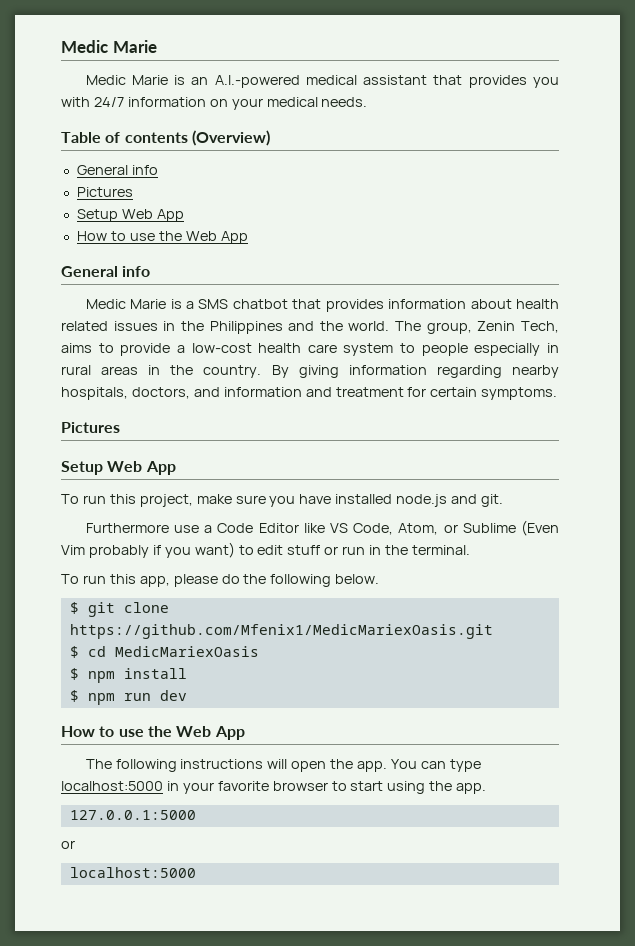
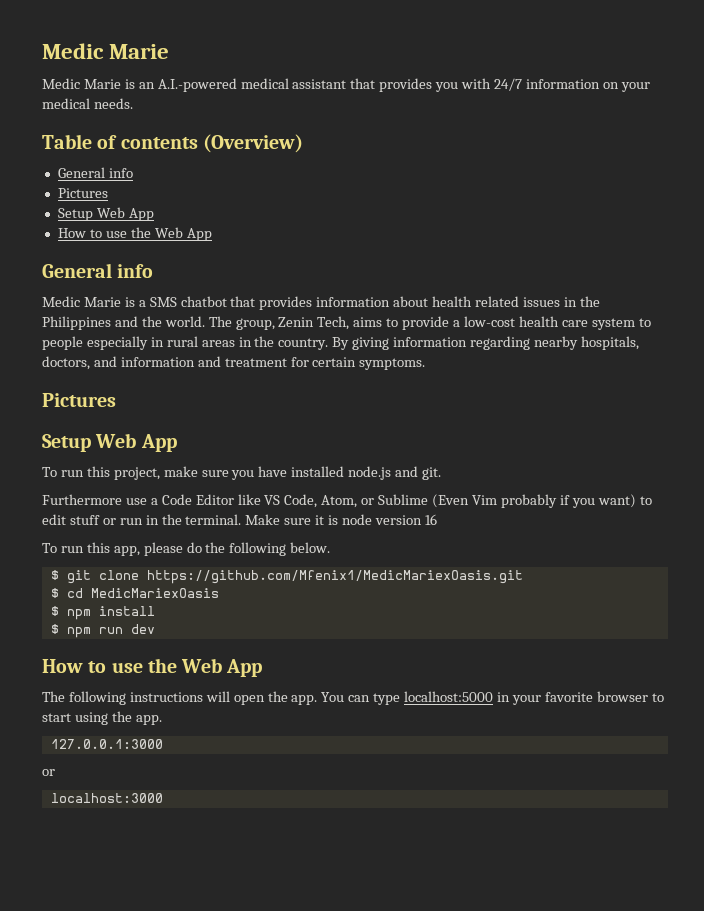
(470, 550) none -> [245,514,437,525] Make sure it is node version 16
[69,810,196,820] 127.0.0.1:5000 -> [50,739,163,749] 127.0.0.1:3000
[69,867,196,878] localhost:5000 -> [50,793,163,803] localhost:3000

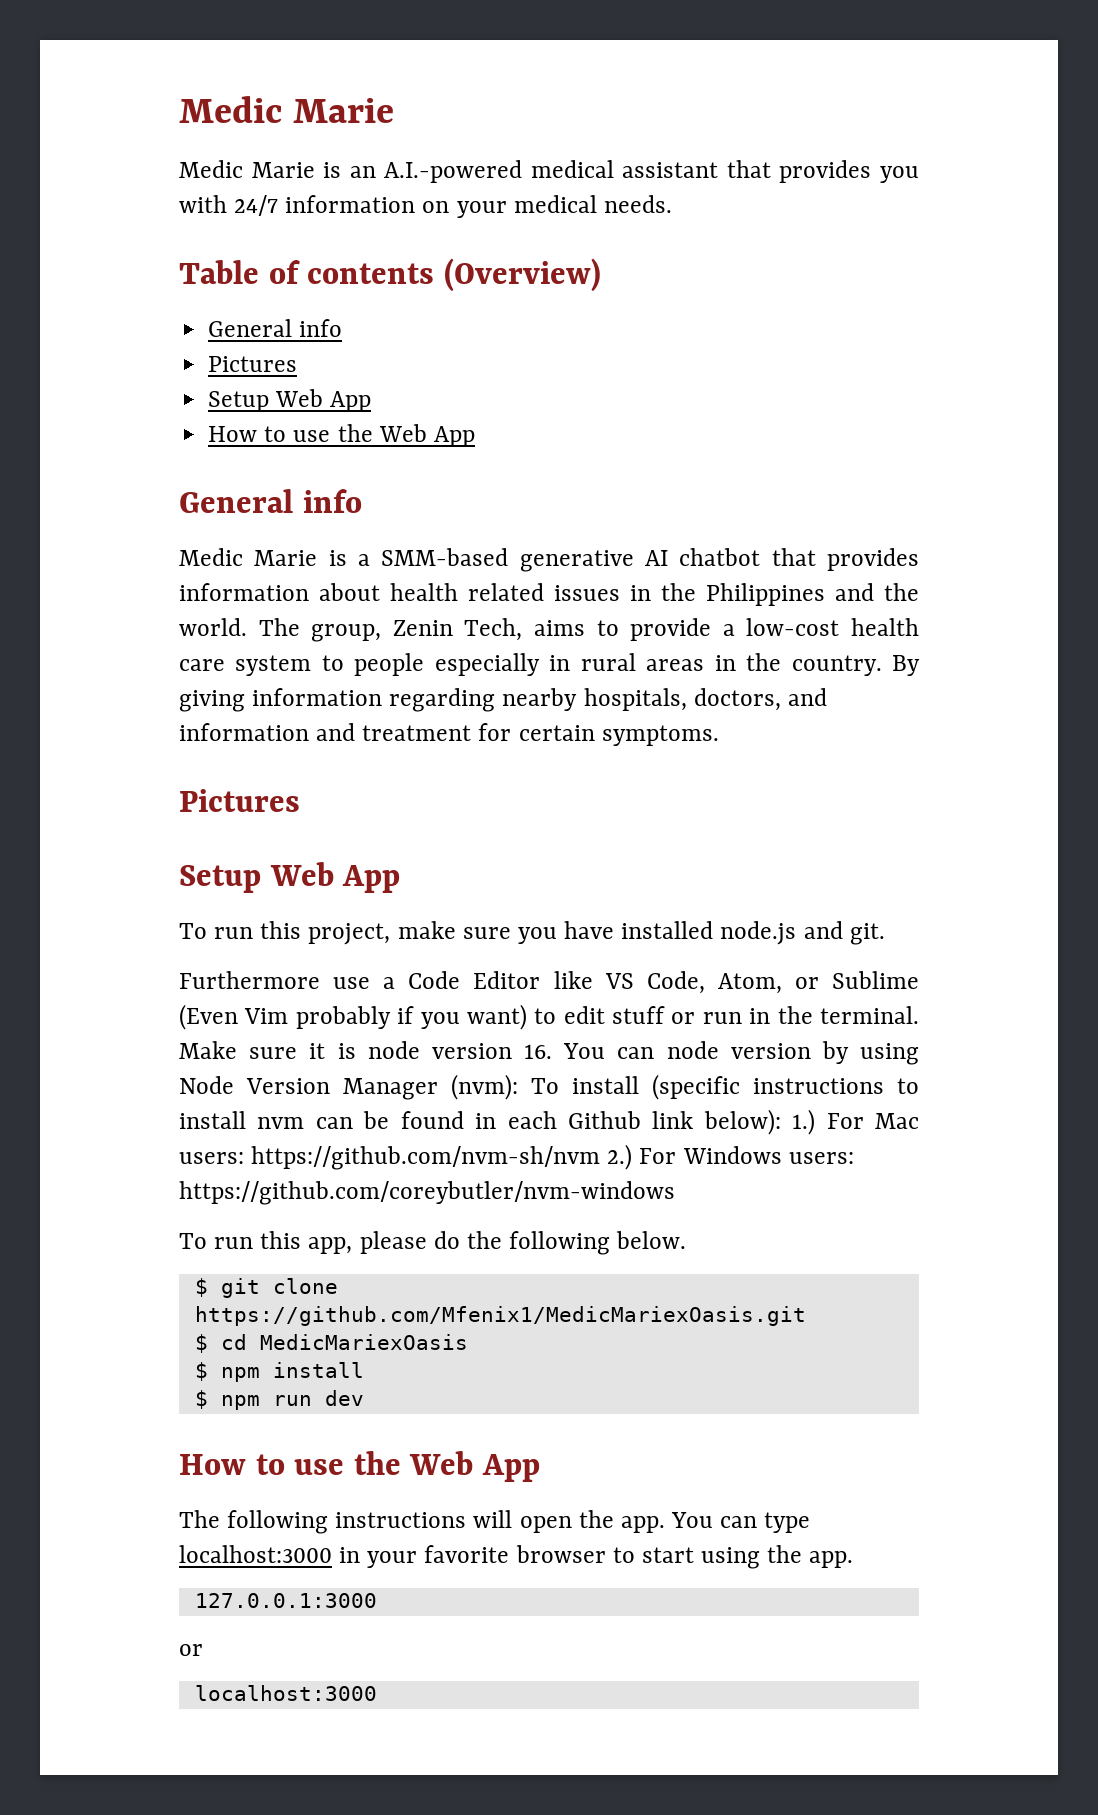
[149,297,177,307] SMS -> [381,548,668,572] SMM-based generative AI
[424,514,437,525] 16 -> [524,1041,919,1065] [179,1074,919,1100] [179,1109,919,1135] [179,1144,854,1170] [179,1181,675,1205] 16. You can node version by using Node Version Manager (nvm): To install (specific instructions to install nvm can be found in each Github link below): 1.) For Mac users: https://github.com/nvm-sh/nvm 2.) For Windows users: https://github.com/coreybutler/nvm-windows
[404,691,494,702] localhost:5000 -> [179,1545,332,1563] localhost:3000

